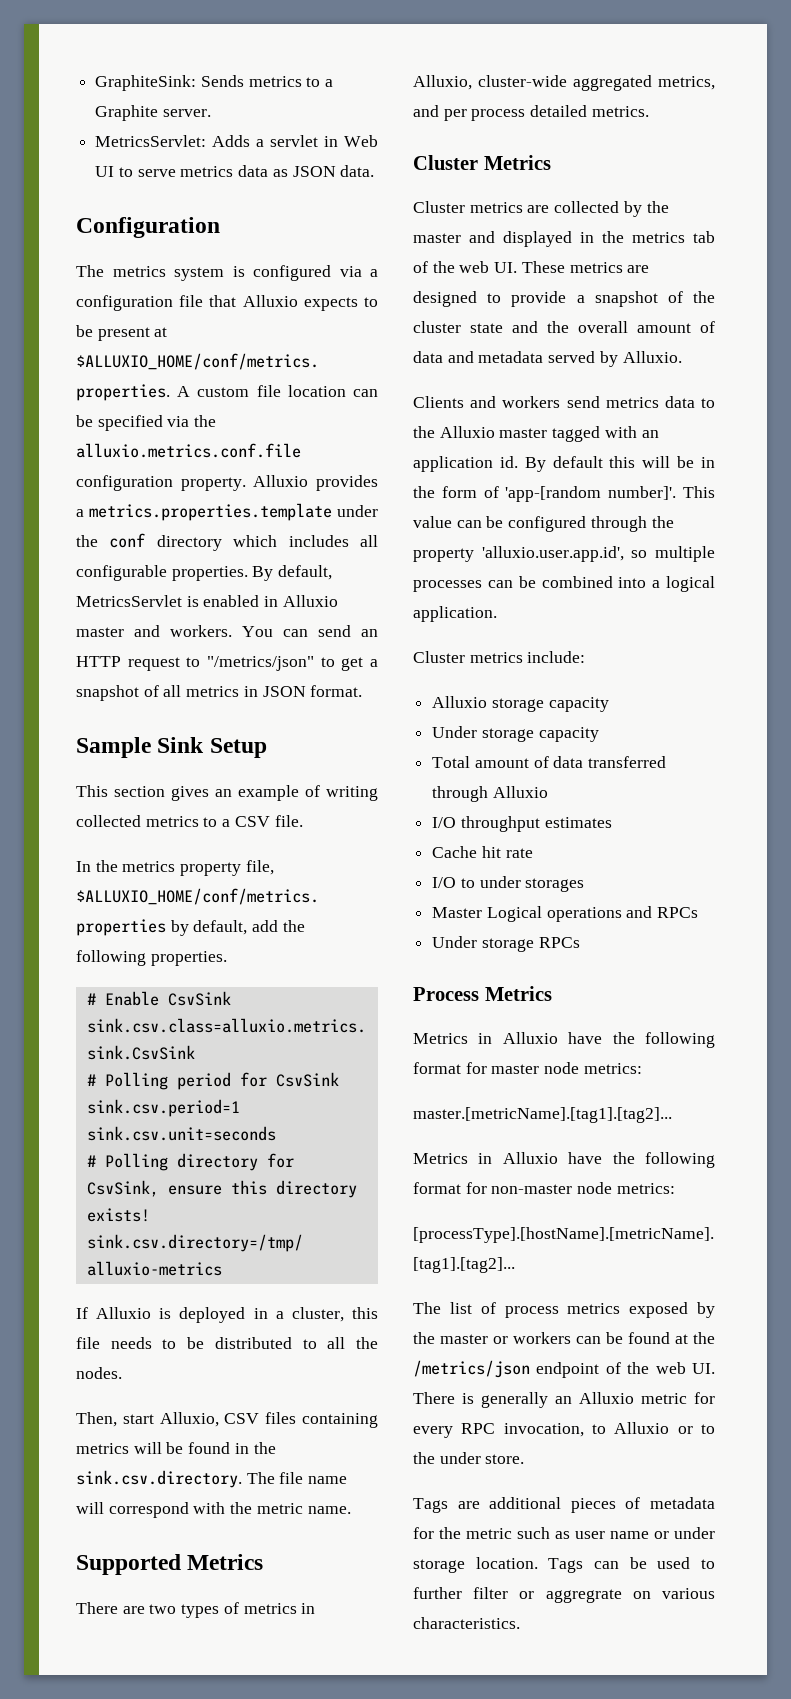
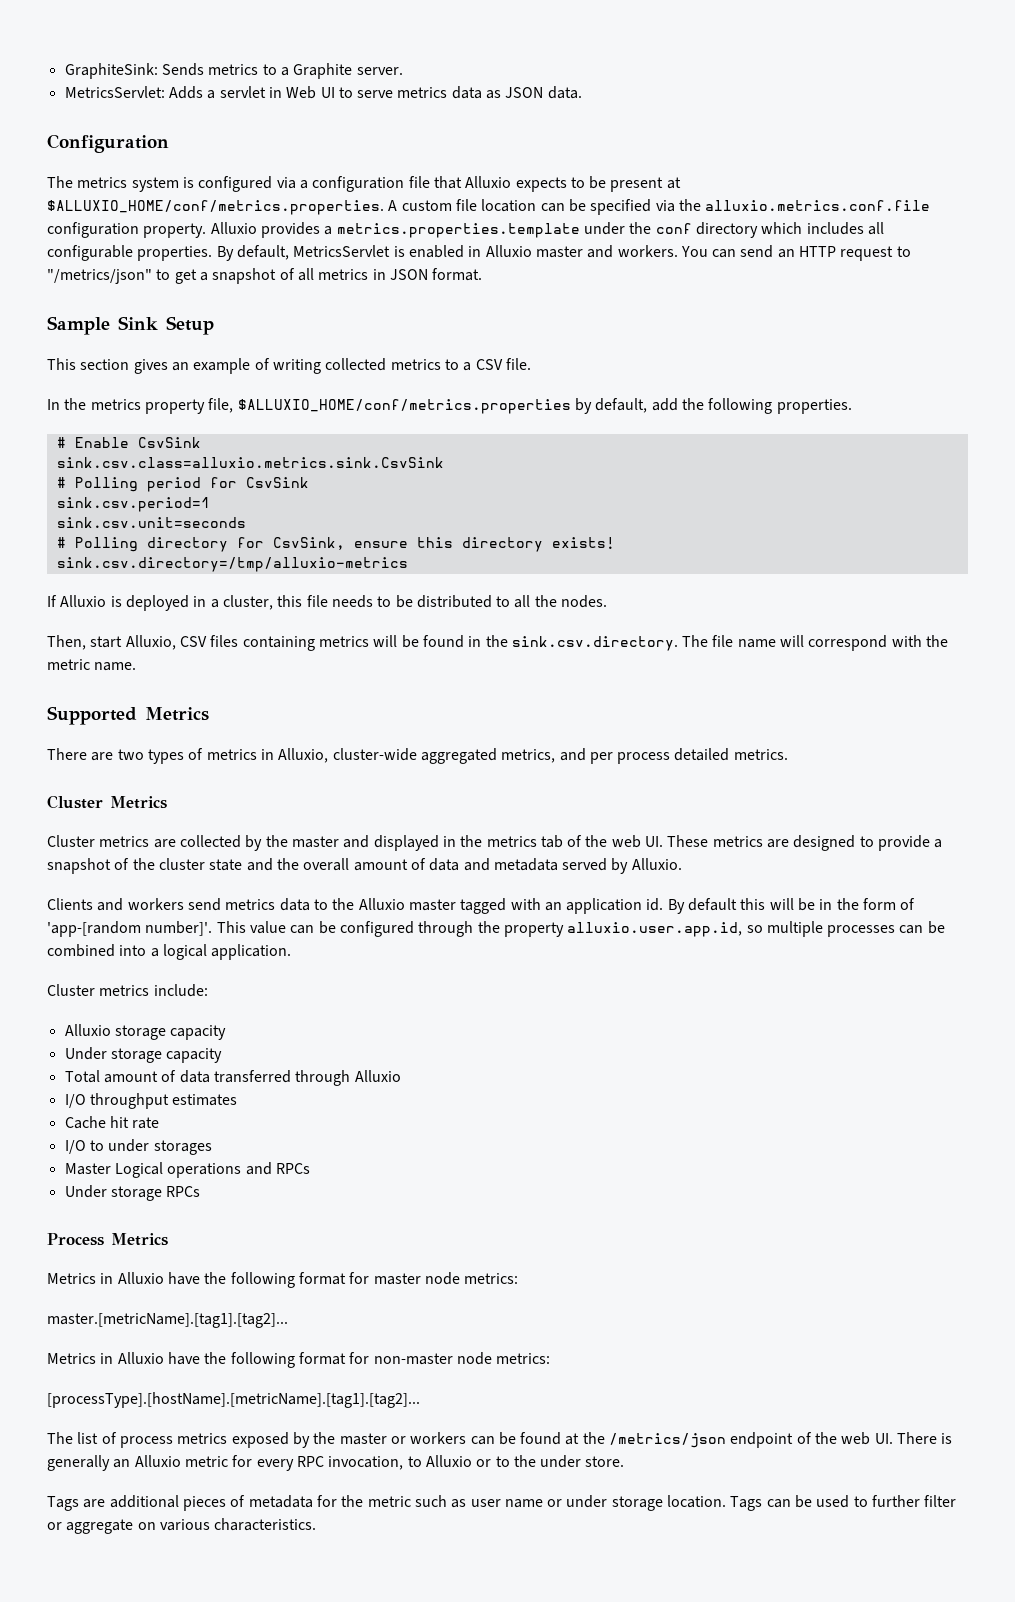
[481,546,624,562] 'alluxio.user.app.id', -> [567,922,743,937] alluxio.user.app.id,
[545,1589,622,1603] aggregrate -> [66,1519,134,1534] aggregate

